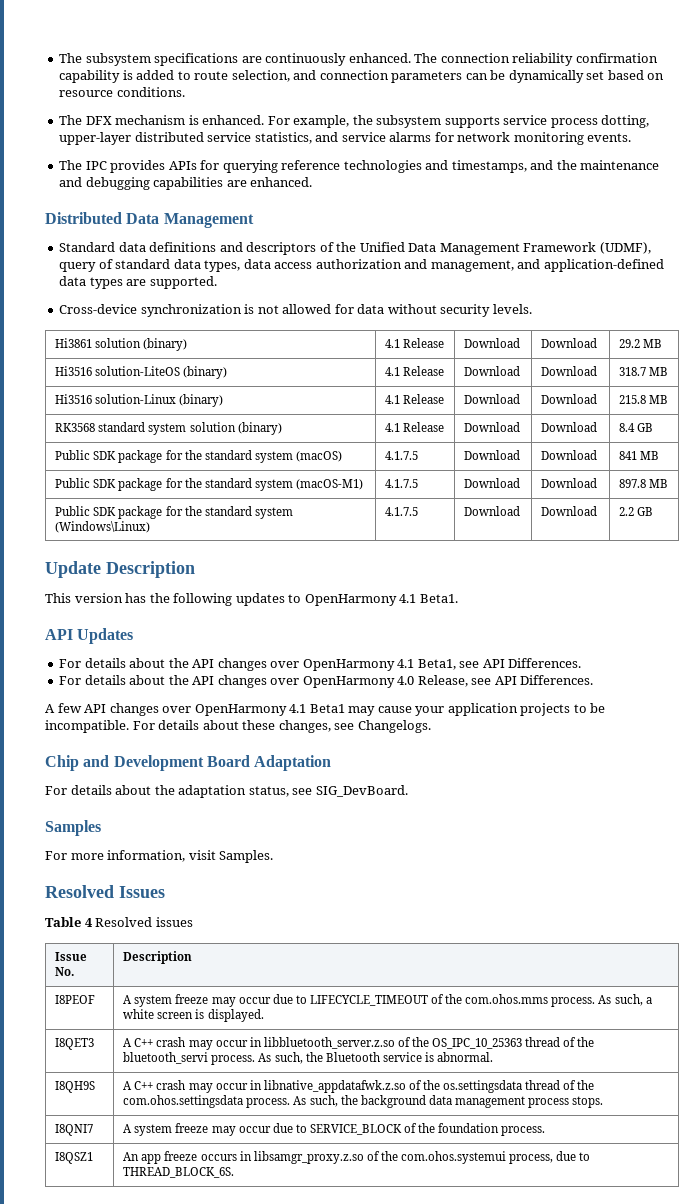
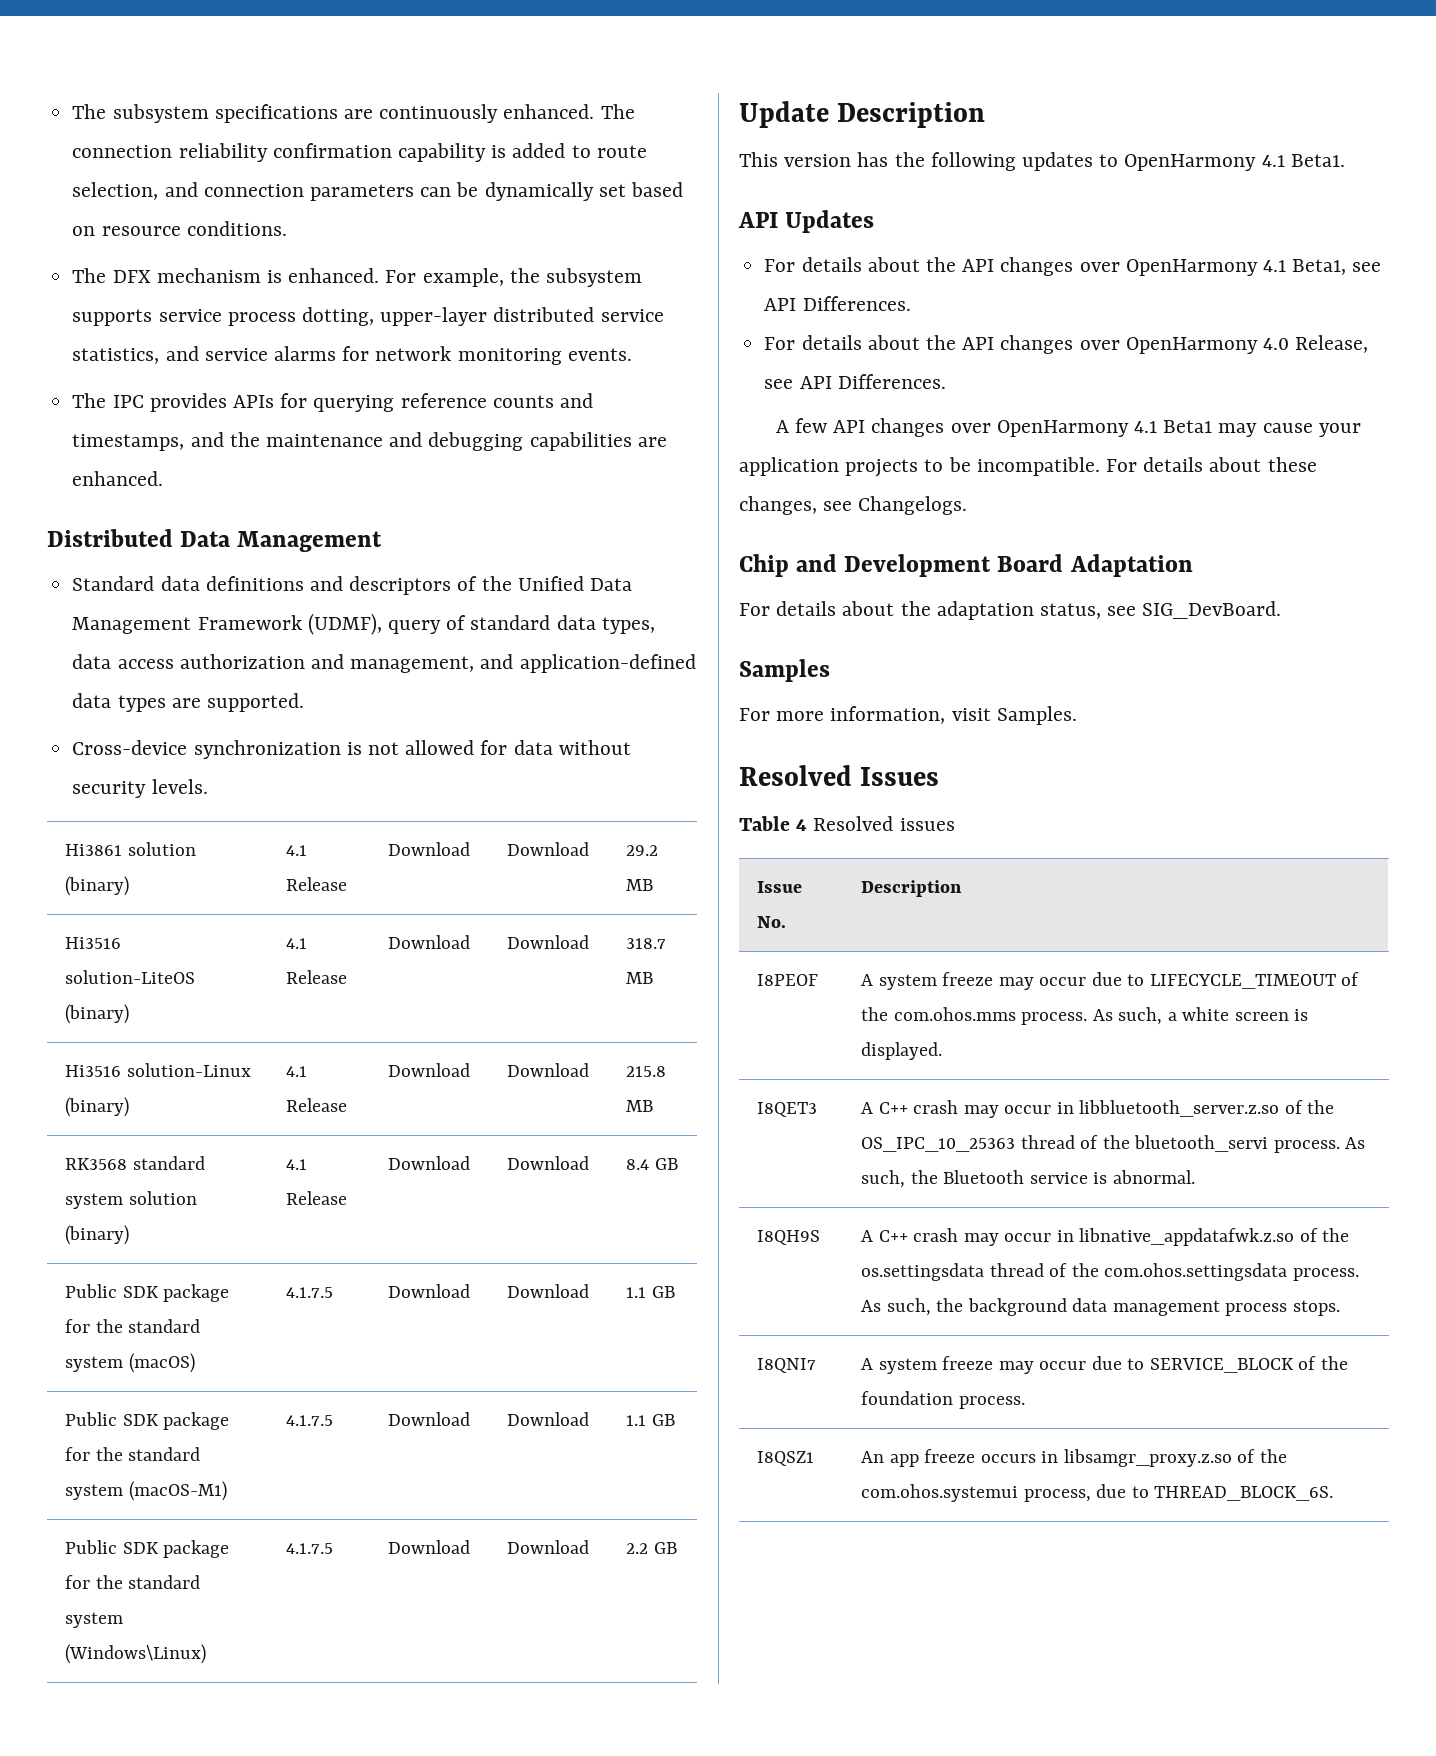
[343,160,422,173] technologies -> [492,395,554,408] counts
[619,451,660,460] 841 MB -> [626,1286,675,1298] 1.1 GB
[619,479,669,488] 897.8 MB -> [626,1414,675,1426] 1.1 GB

